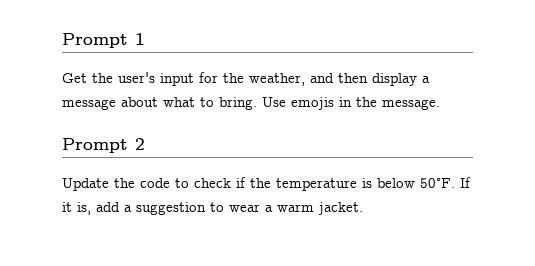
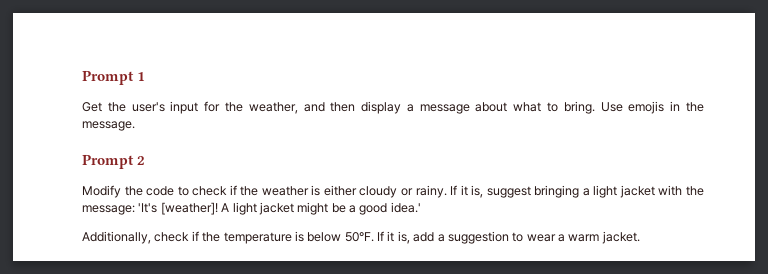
[62,178,109,191] Update -> [82,185,121,198] Modify
(271, 183) none -> [261,185,704,198] [82,202,421,215] [82,231,221,244] weather is either cloudy or rainy. If it is, suggest bringing a light jacket with the message: 'It's [weather]! A light jacket might be a good idea.' // Additionally, check if the

